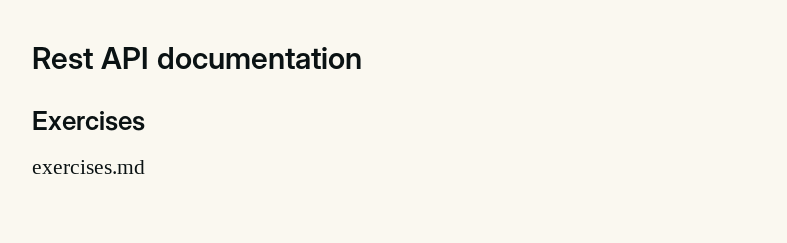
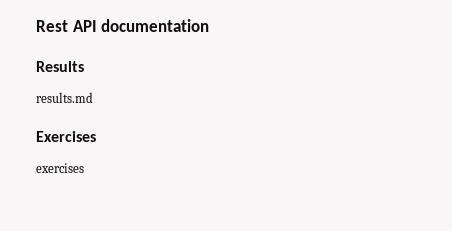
(363, 58) none -> [36,61,84,72] [36,92,93,103] // Results // results.md
[32,160,145,174] exercises.md -> [36,163,84,173] exercises

